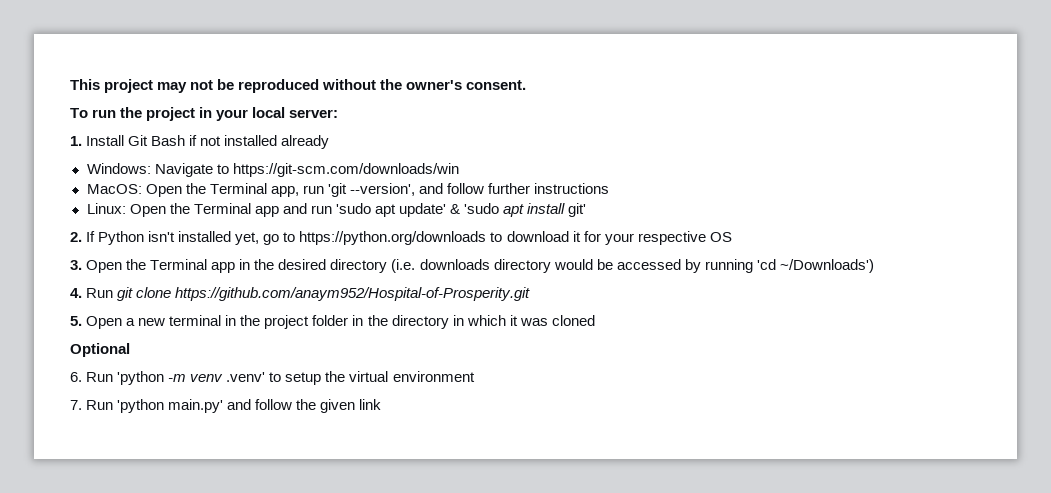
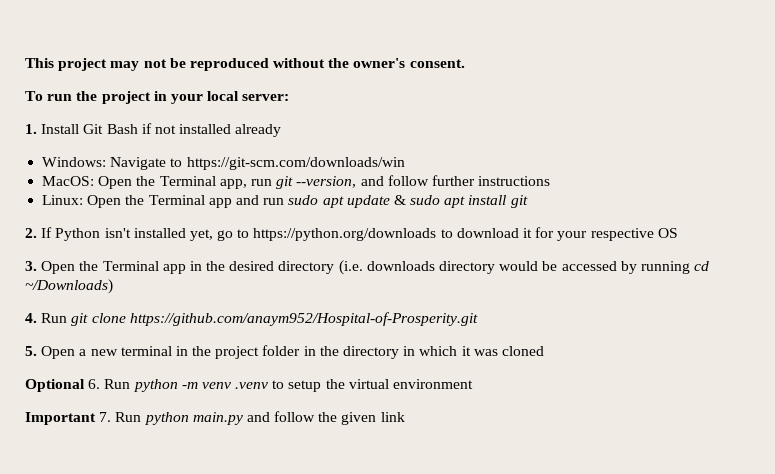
[327,183,415,197] 'git --version', -> [276,176,357,189] git --version,
[335,203,500,217] 'sudo apt update' & 'sudo -> [288,195,441,208] sudo apt update & sudo
[568,203,587,217] git' -> [510,195,528,208] git
[756,259,874,273] 'cd ~/Downloads') -> [694,261,710,271] [25,279,113,294] cd ~/Downloads)
(130, 350) // -> (85, 385) none
[117,371,165,385] 'python -> [133,379,178,392] python
[226,372,266,382] .venv' -> [235,382,269,389] .venv
(475, 376) none -> [25,412,96,425] Important
[117,399,224,413] 'python main.py' -> [144,412,243,425] python main.py

